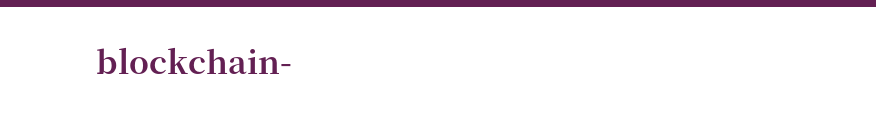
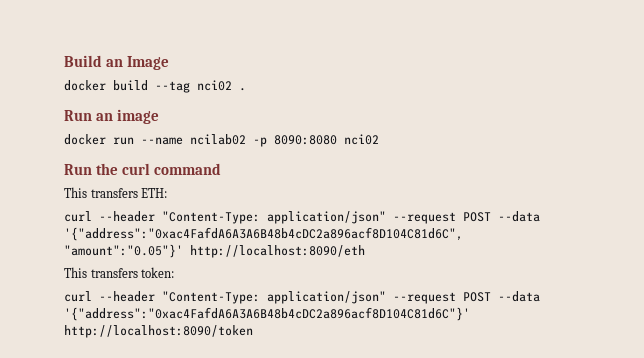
[96,47,292,74] blockchain- -> [64,55,169,70] [64,80,246,93] [64,109,159,124] [64,134,379,147] [64,163,221,175] [64,187,168,198] [64,211,540,224] [64,227,463,241] [64,244,365,258] [64,267,175,278] [64,291,540,304] [64,307,470,321] [64,325,253,338] Build an Image // docker build --tag nci02 . // Run an image // docker run --name ncilab02 -p 8090:8080 nci02 // Run the curl command // This transfers ETH: // curl --header "Content-Type: application/json" --request POST --data '{"address":"0xac4FafdA6A3A6B48b4cDC2a896acf8D104C81d6C", "amount":"0.05"}' http://localhost:8090/eth // This transfers token: // curl --header "Content-Type: application/json" --request POST --data '{"address":"0xac4FafdA6A3A6B48b4cDC2a896acf8D104C81d6C"}' http://localhost:8090/token

